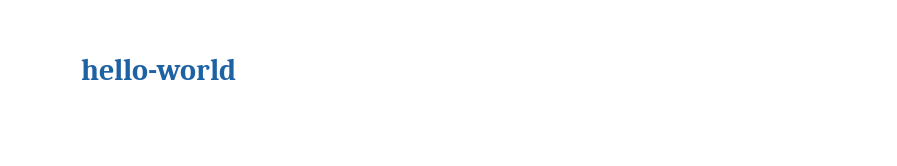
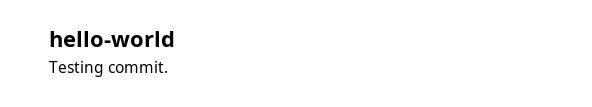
(236, 69) none -> [49,61,169,77] // Testing commit.

